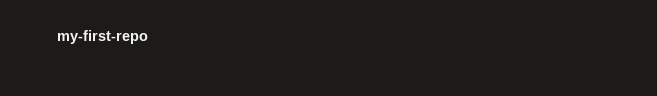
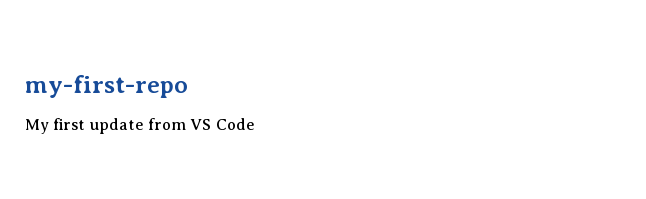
(148, 37) none -> [25,118,255,134] // My first update from VS Code

